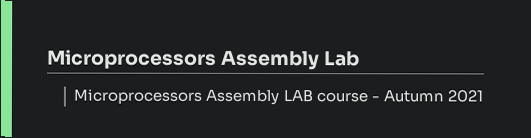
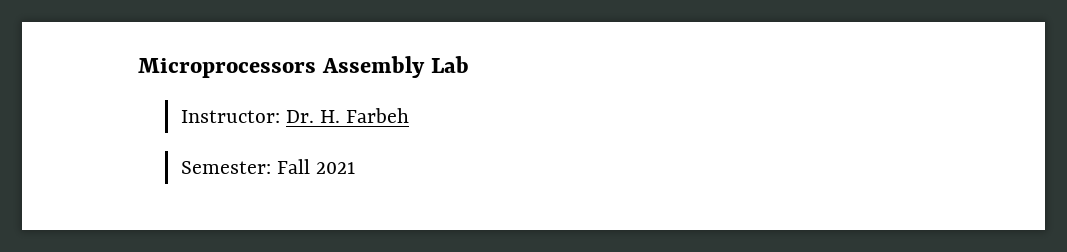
[73,88,444,106] Microprocessors Assembly LAB course - Autumn -> [180,108,410,123] [180,159,310,174] Instructor: Dr. H. Farbeh // Semester: Fall

